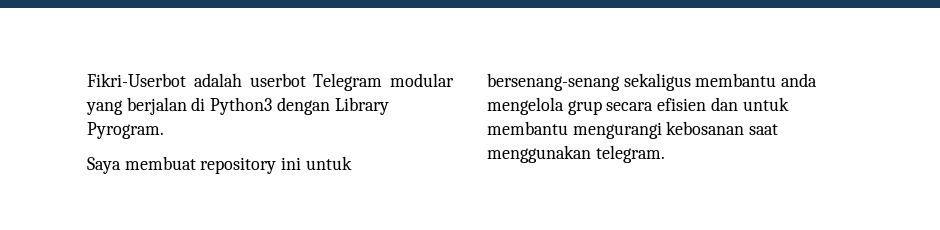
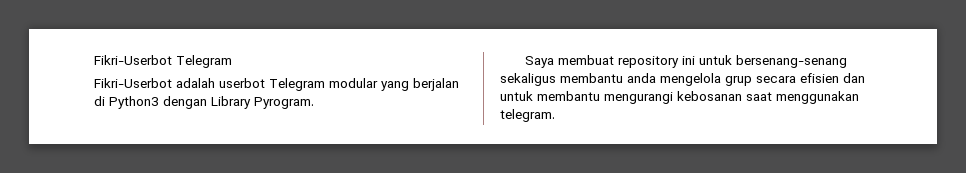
[87,73,186,87] Fikri-Userbot -> [94,55,232,68] [94,78,172,88] Fikri-Userbot Telegram // Fikri-Userbot

